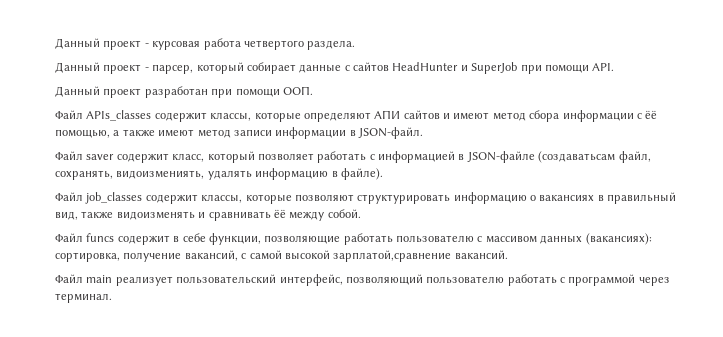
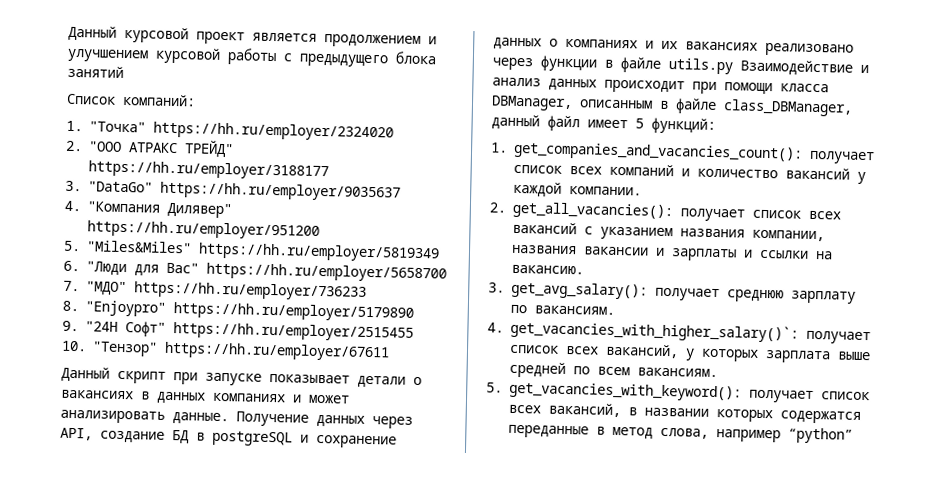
[55,38,356,50] [55,62,615,74] [55,86,313,98] [55,110,658,122] [55,127,423,139] [55,151,651,163] [55,168,383,180] [55,192,677,204] [55,209,361,221] [55,233,652,245] [55,250,508,262] [55,274,670,286] [55,293,112,303] Данный проект - курсовая работа четвертого раздела. // Данный проект - парсер, который собирает данные с сайтов HeadHunter и SuperJob при помощи API. // Данный проект разработан при помощи ООП. // Файл APIs_classes содержит классы, которые определяют АПИ сайтов и имеют метод сбора информации с ёё помощью, а также имеют метод записи информации в JSON-файл. // Файл saver содержит класс, который позволяет работать с информацией в JSON-файле (создаватьсам файл, сохранять, видоизмениять, удалять информацию в файле). // Файл job_classes содержит классы, которые позволяют структурировать информацию о вакансиях в правильный вид, также видоизменять и сравнивать ёё между собой. // Файл funcs содержит в себе функции, позволяющие работать пользователю с массивом данных (вакансиях): сортировка, получение вакансий, с самой высокой зарплатой,сравнение вакансий. // Файл main реализует пользовательский интерфейс, позволяющий пользователю работать с программой через терминал. -> [68,25,437,48] [67,47,437,68] [67,65,124,78] [66,93,196,107] [66,120,394,142] [65,140,234,158] [88,160,329,181] [65,180,401,202] [64,200,232,219] [87,220,320,240] [63,240,440,263] [63,260,447,283] [63,280,367,301] [62,300,414,322] [62,320,414,342] [61,340,390,362] [61,366,422,388] [60,389,350,404] [60,409,413,429] [60,427,397,449] [493,37,854,57] [492,55,869,76] [492,77,829,95] [491,95,853,117] [491,114,716,134] [491,141,875,165] [513,163,866,185] [513,181,642,197] [489,201,841,222] [512,221,825,242] [511,244,833,262] [511,264,584,275] [488,281,856,304] [510,304,615,315] [487,320,871,345] [509,343,871,364] [509,361,718,378] [486,381,870,403] [508,402,861,424] [508,424,853,444] Данный курсовой проект является продолжением и улучшением курсовой работы с предыдущего блока занятий // Список компаний: // 1. "Точка" https://hh.ru/employer/2324020 // 2. "ООО АТРАКС ТРЕЙД" https://hh.ru/employer/3188177 // 3. "DataGo" https://hh.ru/employer/9035637 // 4. "Компания Дилявер" https://hh.ru/employer/951200 // 5. "Miles&Miles" https://hh.ru/employer/5819349 // 6. "Люди для Вас" https://hh.ru/employer/5658700 // 7. "МДО" https://hh.ru/employer/736233 // 8. "Enjoypro" https://hh.ru/employer/5179890 // 9. "24Н Софт" https://hh.ru/employer/2515455 // 10. "Тензор" https://hh.ru/employer/67611 // Данный скрипт при запуске показывает детали о вакансиях в данных компаниях и может анализировать данные. Получение данных через API, создание БД в postgreSQL и сохранение данных о компаниях и их вакансиях реализовано через функции в файле utils.py Взаимодействие и анализ данных происходит при помощи класса DBManager, описанным в файле class_DBManager, данный файл имеет 5 функций: // 1. get_companies_and_vacancies_count(): получает список всех компаний и количество вакансий у каждой компании. // 2. get_all_vacancies(): получает список всех вакансий с указанием названия компании, названия вакансии и зарплаты и ссылки на вакансию. // 3. get_avg_salary(): получает среднюю зарплату по вакансиям. // 4. get_vacancies_with_higher_salary()`: получает список всех вакансий, у которых зарплата выше средней по всем вакансиям. // 5. get_vacancies_with_keyword(): получает список всех вакансий, в названии которых содержатся переданные в метод слова, например “python”

